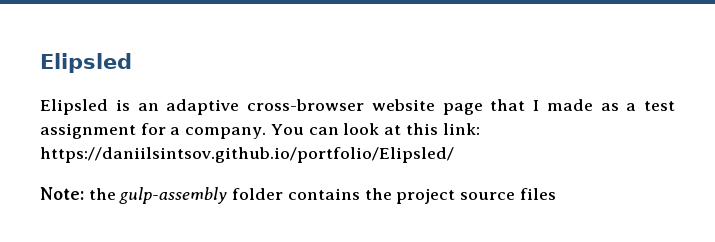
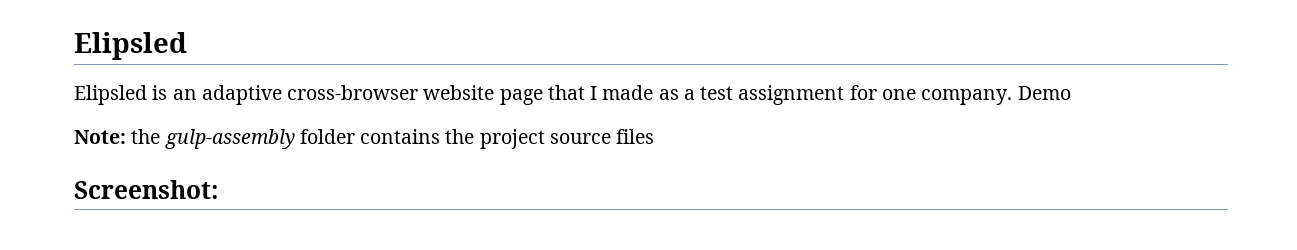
[170,123,480,139] [40,147,454,163] a company. You can look at this link: https://daniilsintsov.github.io/portfolio/Elipsled/ -> [881,86,1071,105] one company. Demo
(556, 194) none -> [74,180,218,199] // Screenshot:

